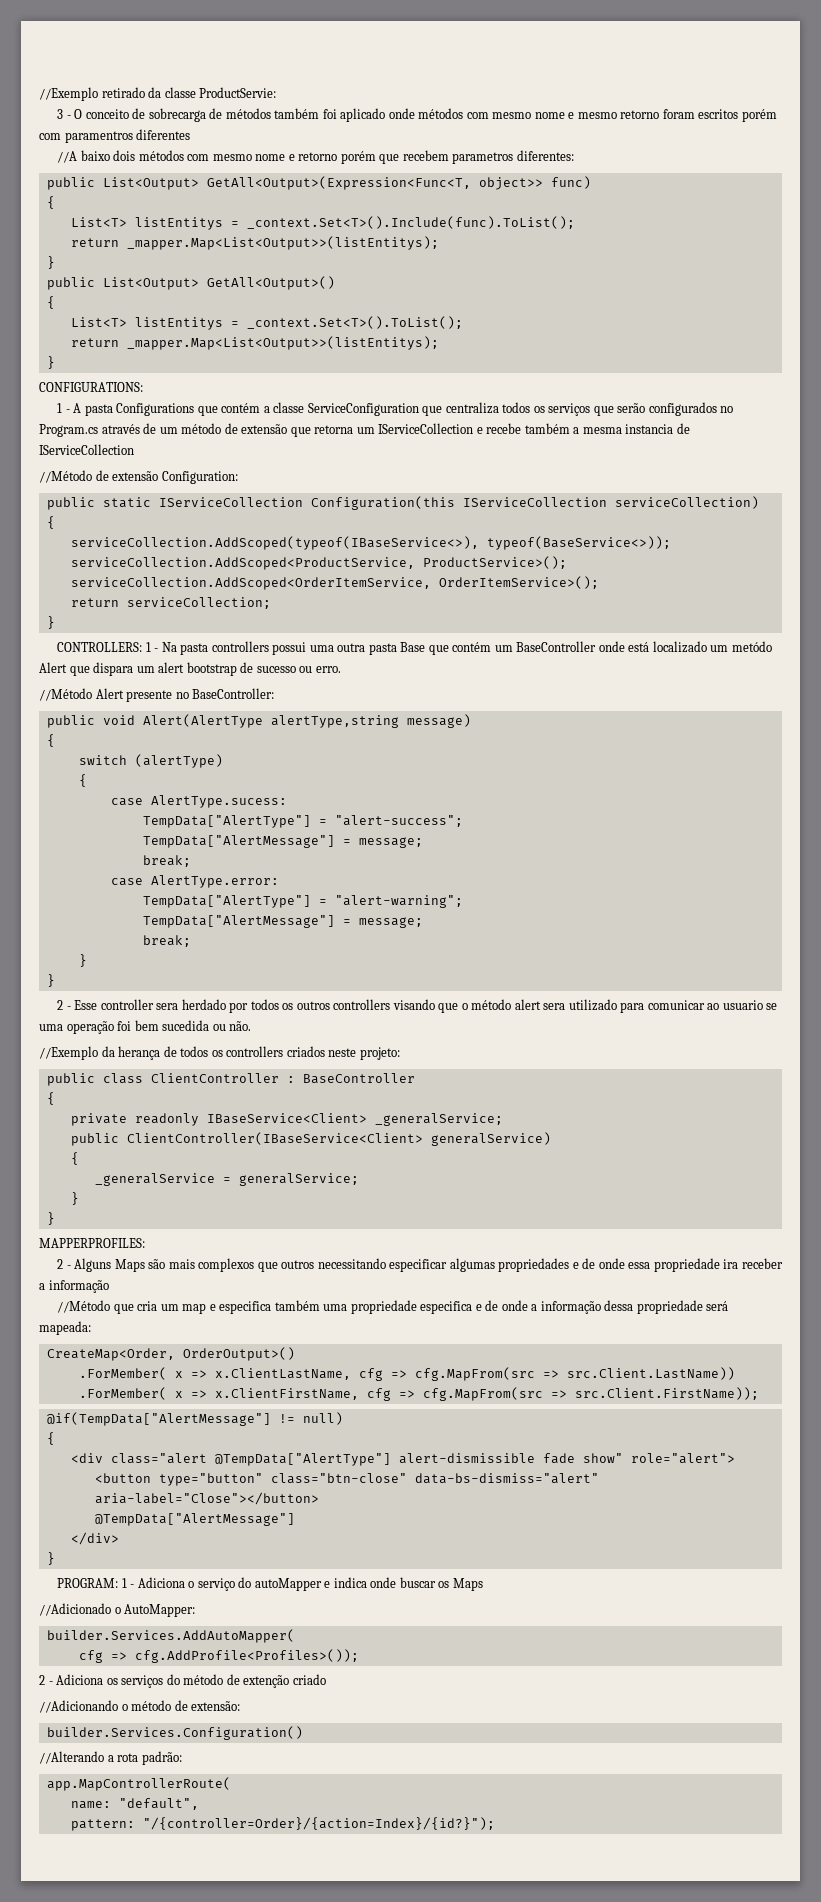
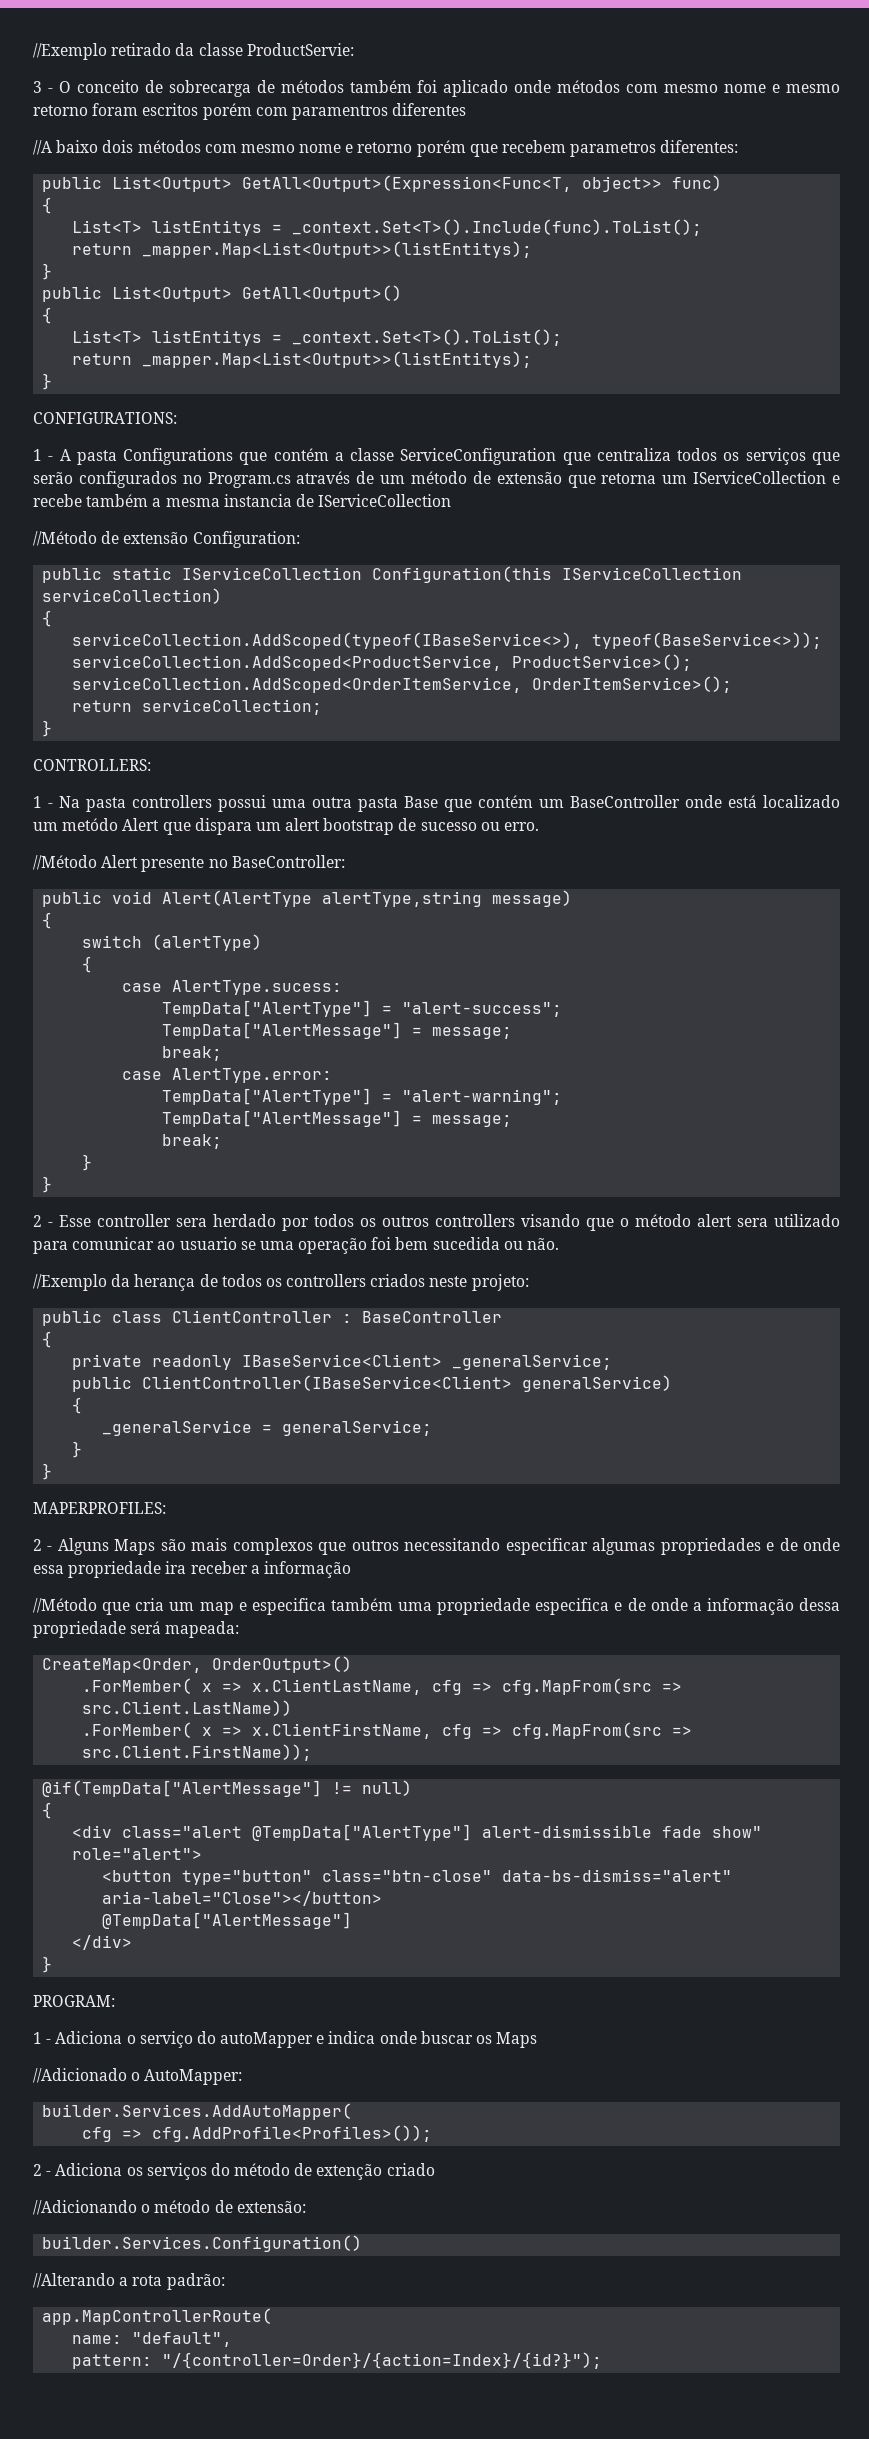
(143, 647) none -> (151, 765) //
[39,1238,145,1248] MAPPERPROFILES: -> [33,1502,166,1514] MAPERPROFILES:
(119, 1583) none -> (115, 2001) //

